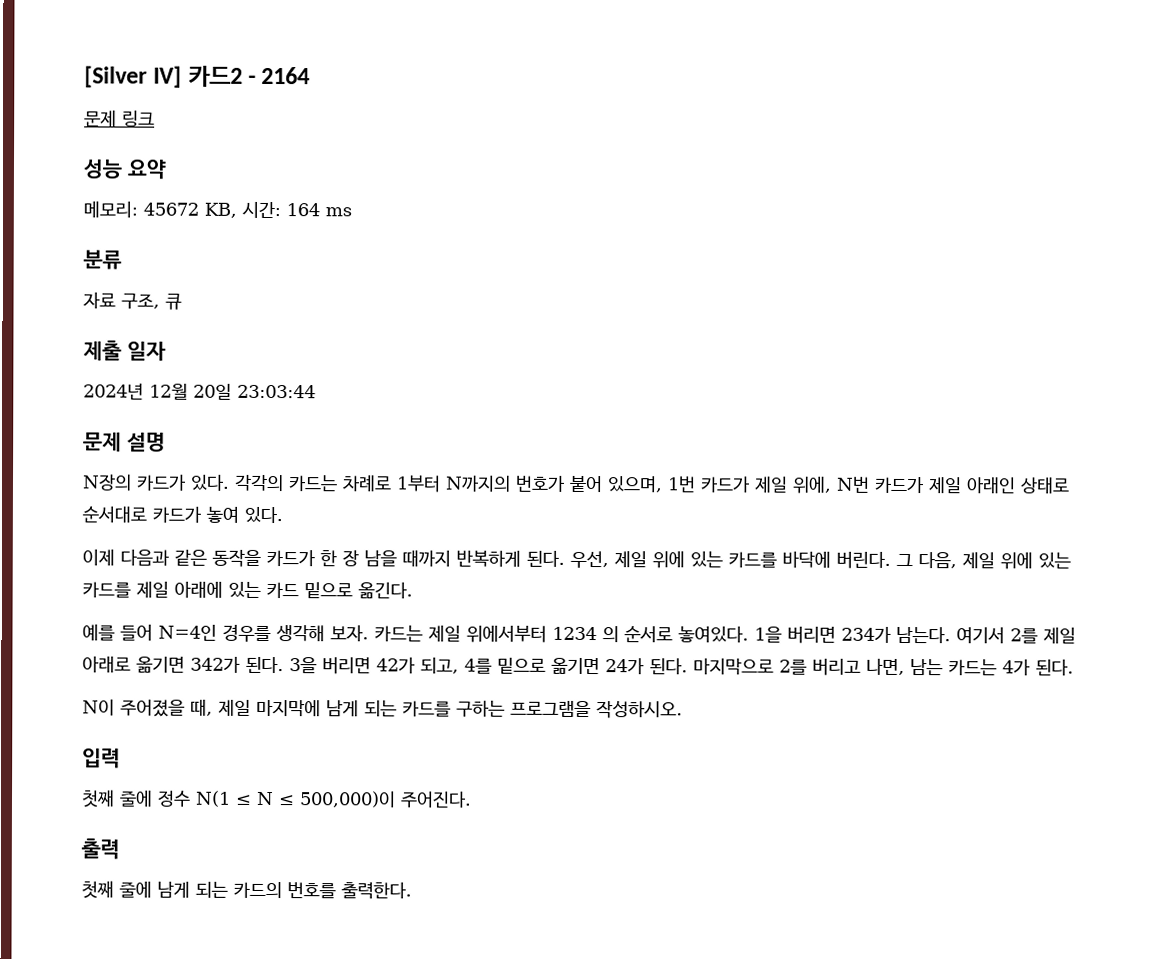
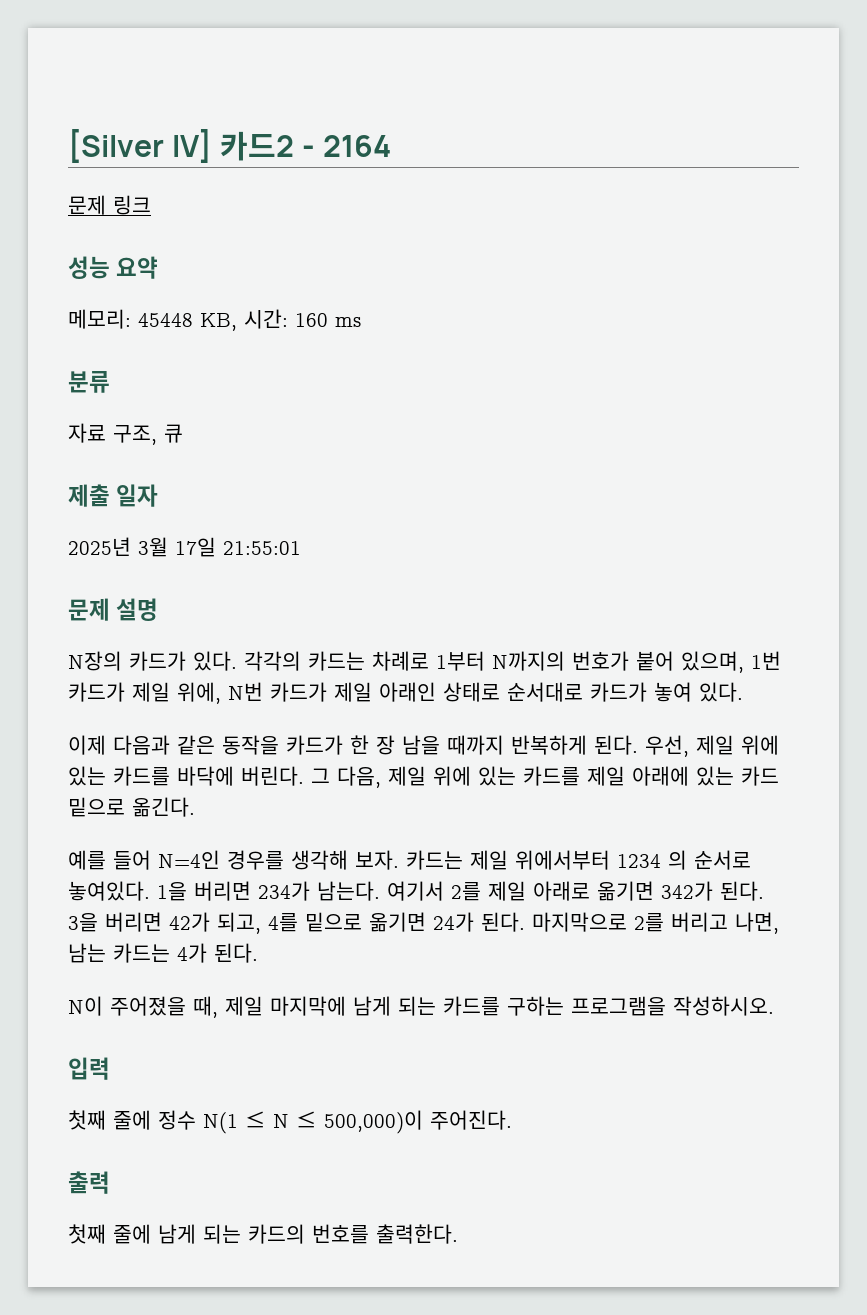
[143,202,199,216] 45672 -> [138,313,193,327] 45448
[286,203,320,217] 164 -> [295,313,328,327] 160
[83,383,316,400] 2024년 12월 20일 23:03:44 -> [68,537,301,557] 2025년 3월 17일 21:55:01

